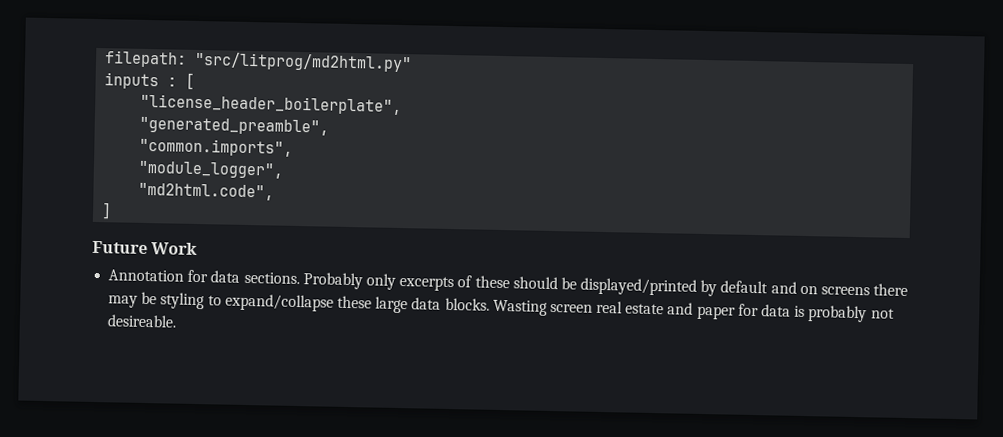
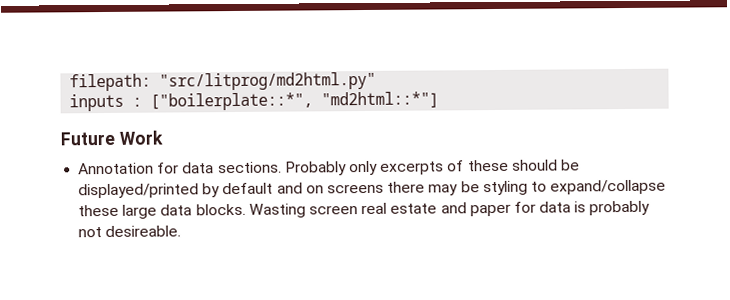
[185,72,196,90] [140,93,403,116] [139,116,330,136] [139,137,294,157] [138,160,285,179] [138,182,275,201] [101,202,113,220] [ // "license_header_boilerplate", // "generated_preamble", // "common.imports", // "module_logger", // "md2html.code", // ] -> [150,91,440,111] ["boilerplate::*", "md2html::*"]

